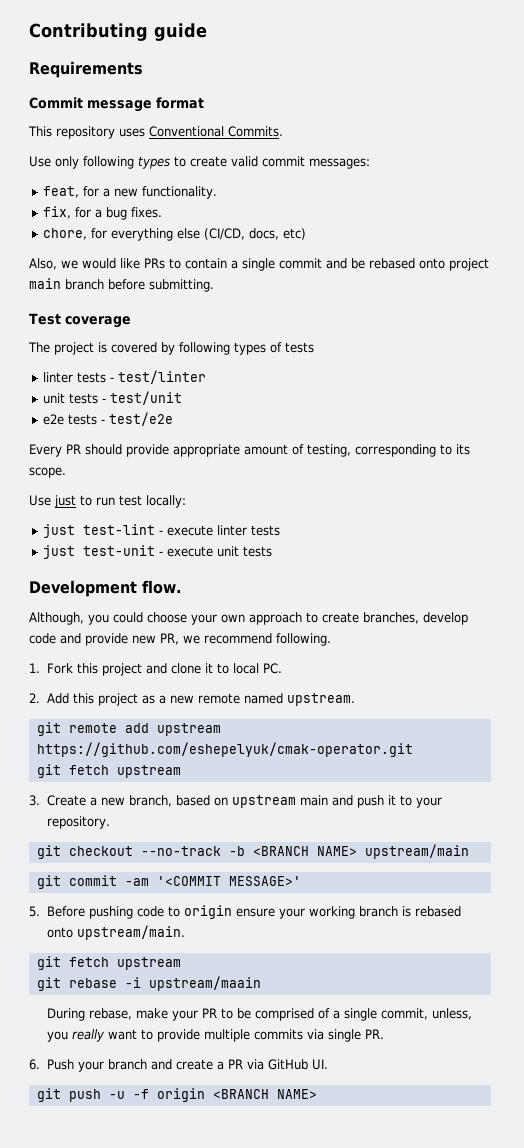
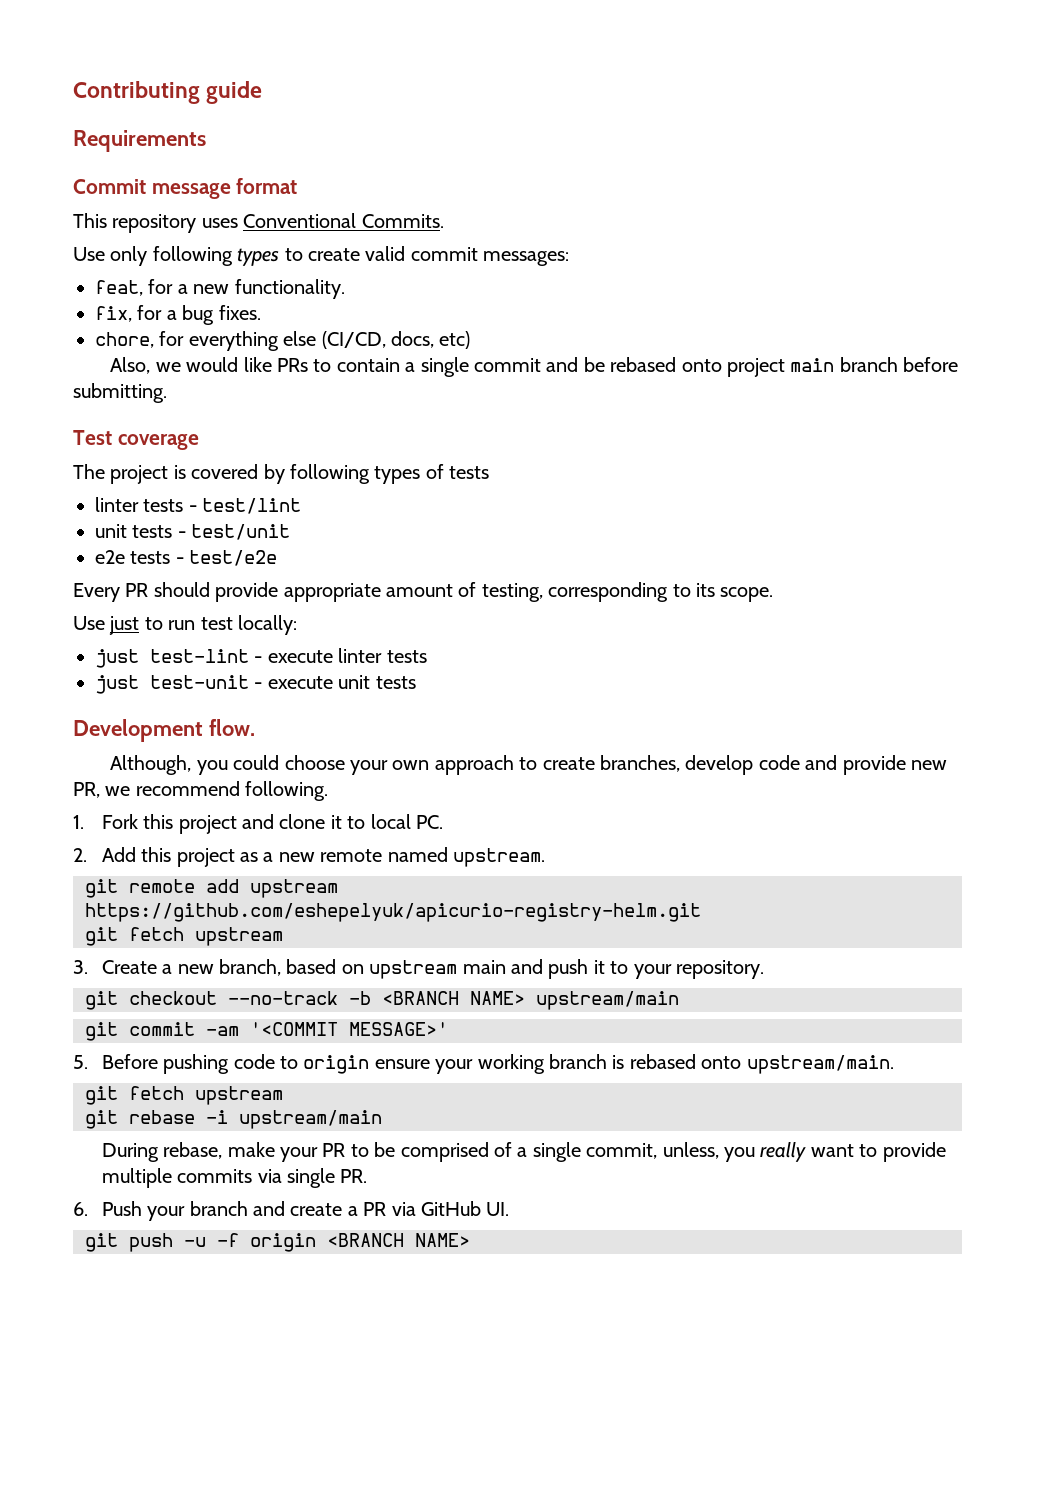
[117,370,206,384] test/linter -> [202,498,302,514] test/lint
[36,742,413,757] https://github.com/eshepelyuk/cmak-operator.git -> [85,903,701,922] https://github.com/eshepelyuk/apicurio-registry-helm.git
[148,976,261,991] upstream/maain -> [239,1110,382,1129] upstream/main

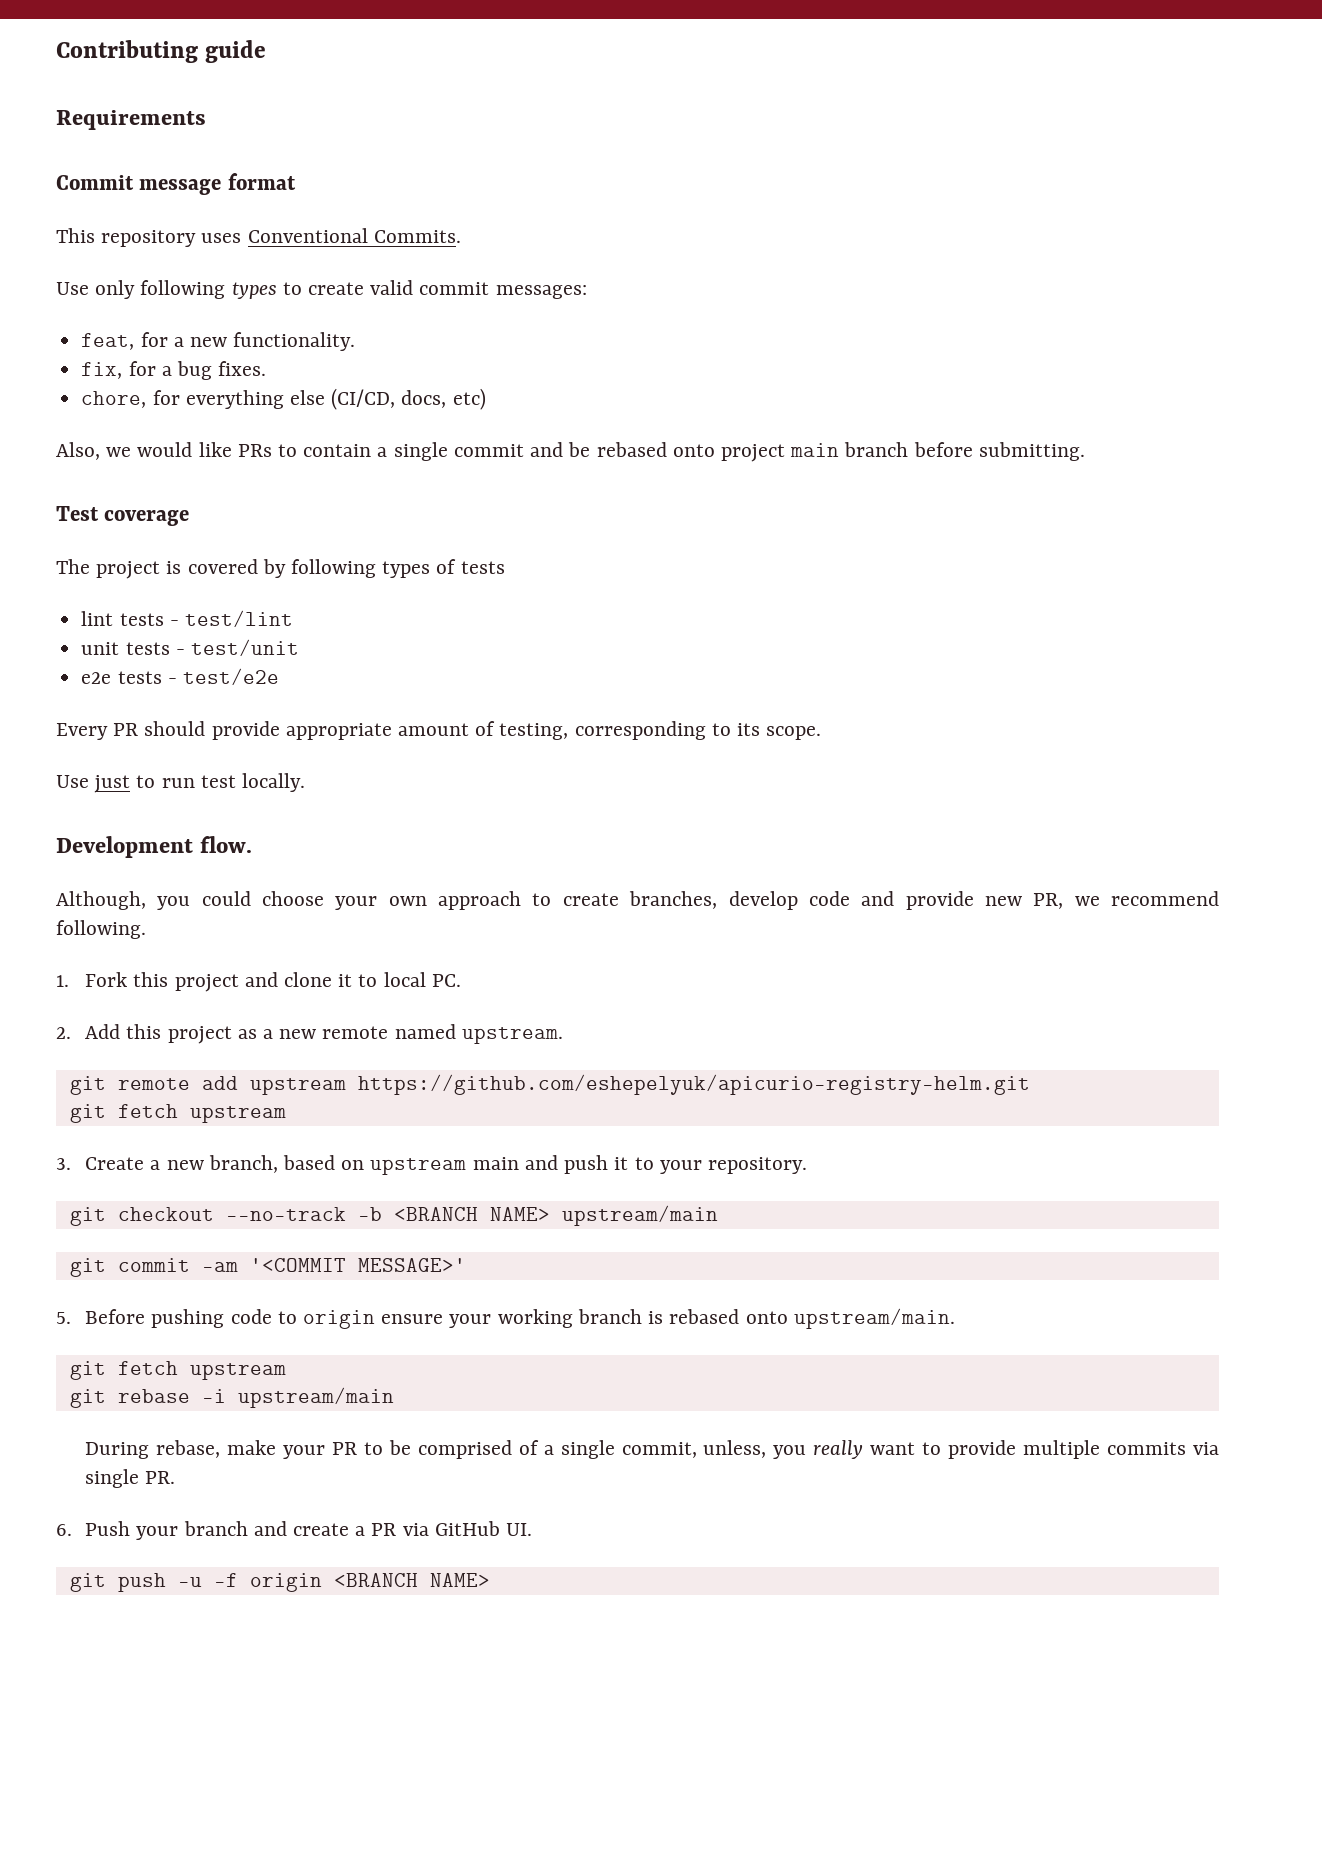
[95,497,139,512] linter -> [81,611,114,626] lint
[238,615,297,635] [95,648,427,668] [95,675,416,694] locally: // just test-lint - execute linter tests // just test-unit - execute unit tests -> [242,773,306,792] locally.

